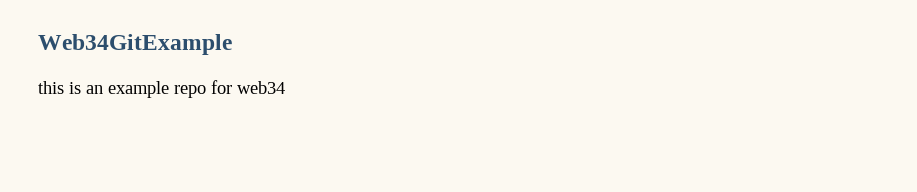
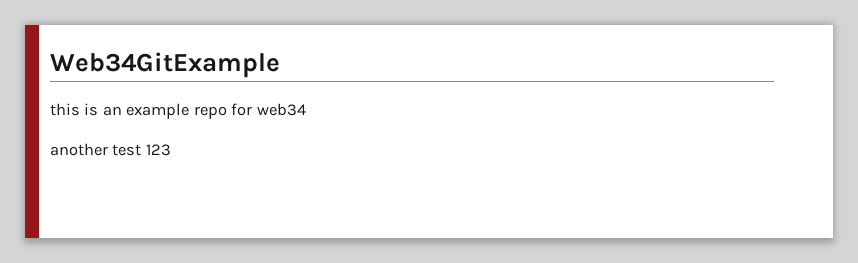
(285, 87) none -> [50,143,171,156] // another test 123

